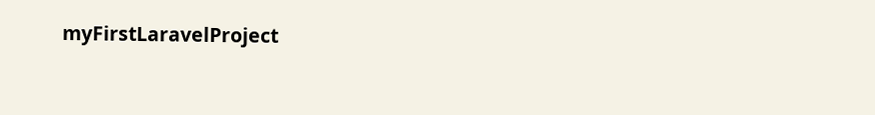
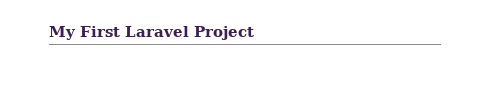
[62,24,279,48] myFirstLaravelProject -> [49,26,254,40] My First Laravel Project

